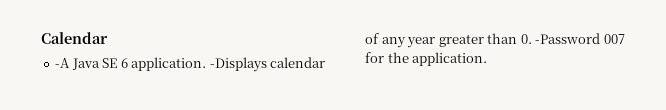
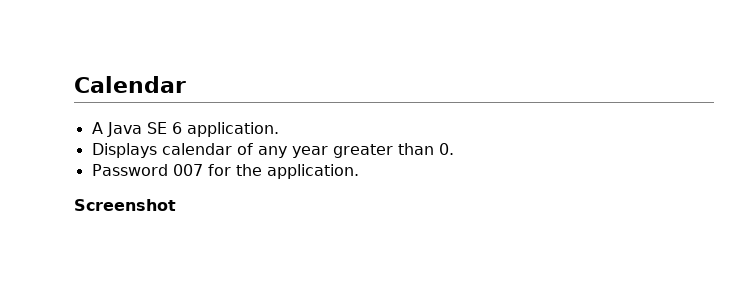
[55,58,71,68] -A -> [91,122,103,134] A
[209,57,267,72] -Displays -> [91,143,157,158] // Displays
[535,33,601,44] -Password -> [91,164,168,176] // Password
(488, 59) none -> [74,199,176,211] // Screenshot

